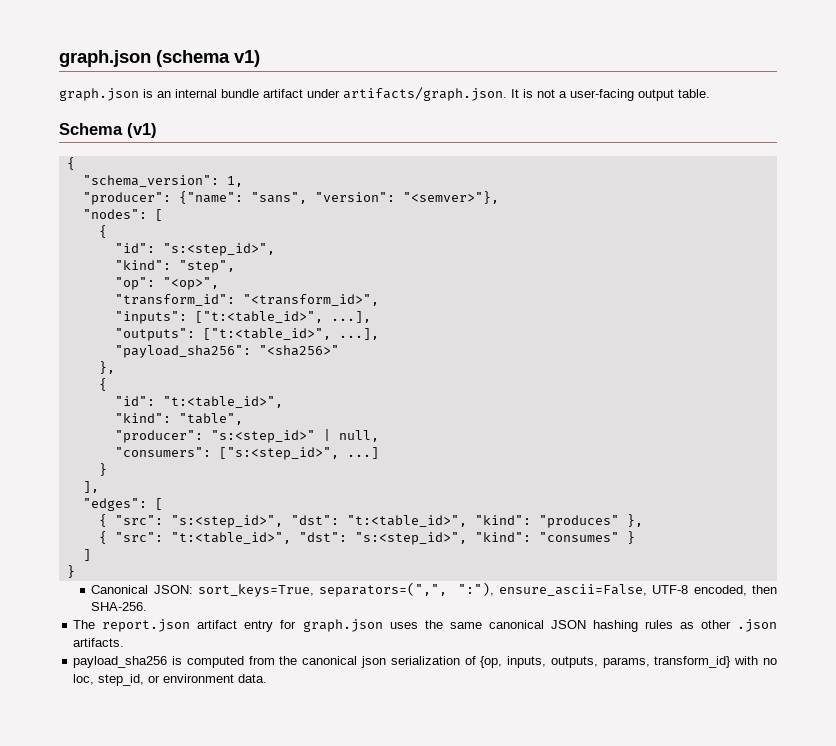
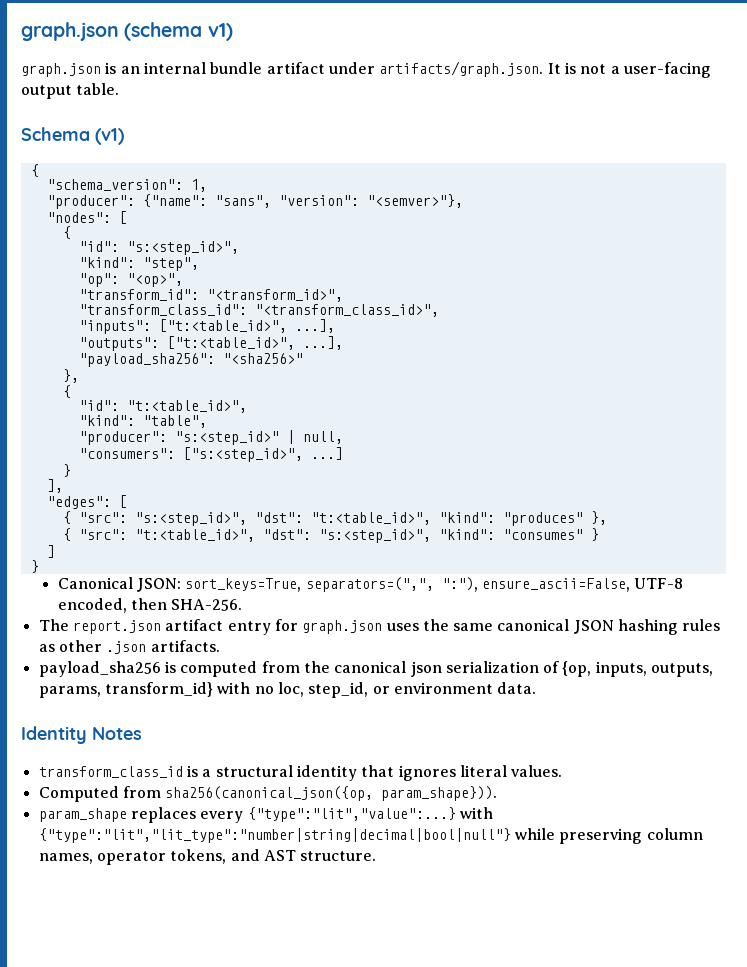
(379, 300) none -> [78,304,439,317] // "transform_class_id": "<transform_class_id>",
(268, 678) none -> [21,726,142,744] [38,765,563,781] [38,786,498,802] [38,807,493,823] [38,828,703,844] [38,849,377,865] // Identity Notes // transform_class_id is a structural identity that ignores literal values. // Computed from sha256(canonical_json({op, param_shape})). // param_shape replaces every {"type":"lit","value":...} with {"type":"lit","lit_type":"number|string|decimal|bool|null"} while preserving column names, operator tokens, and AST structure.

